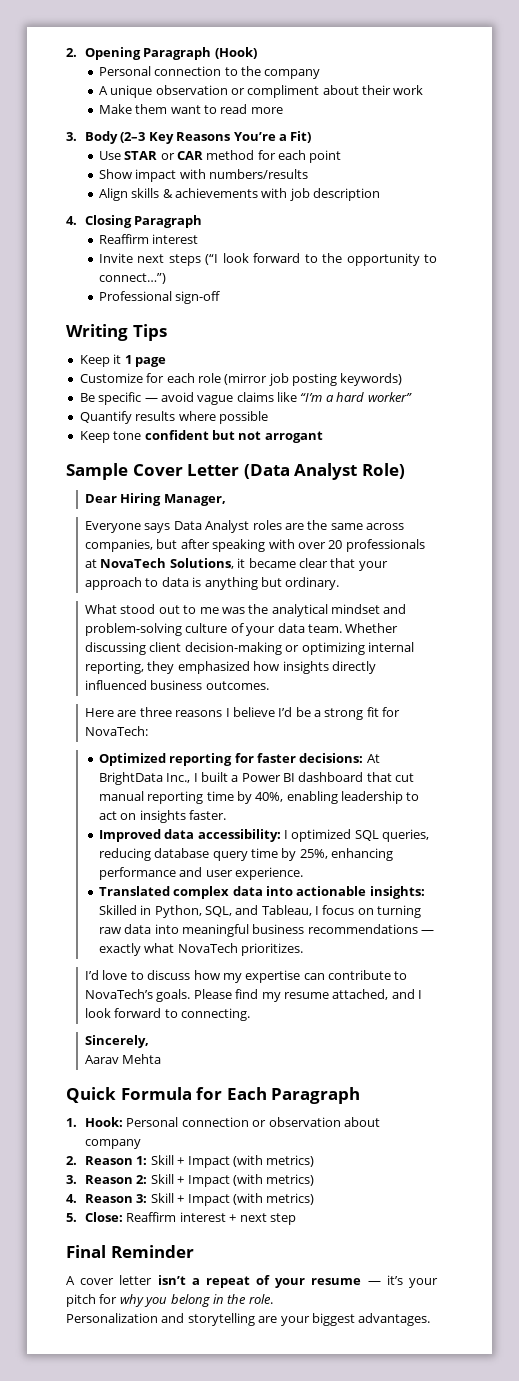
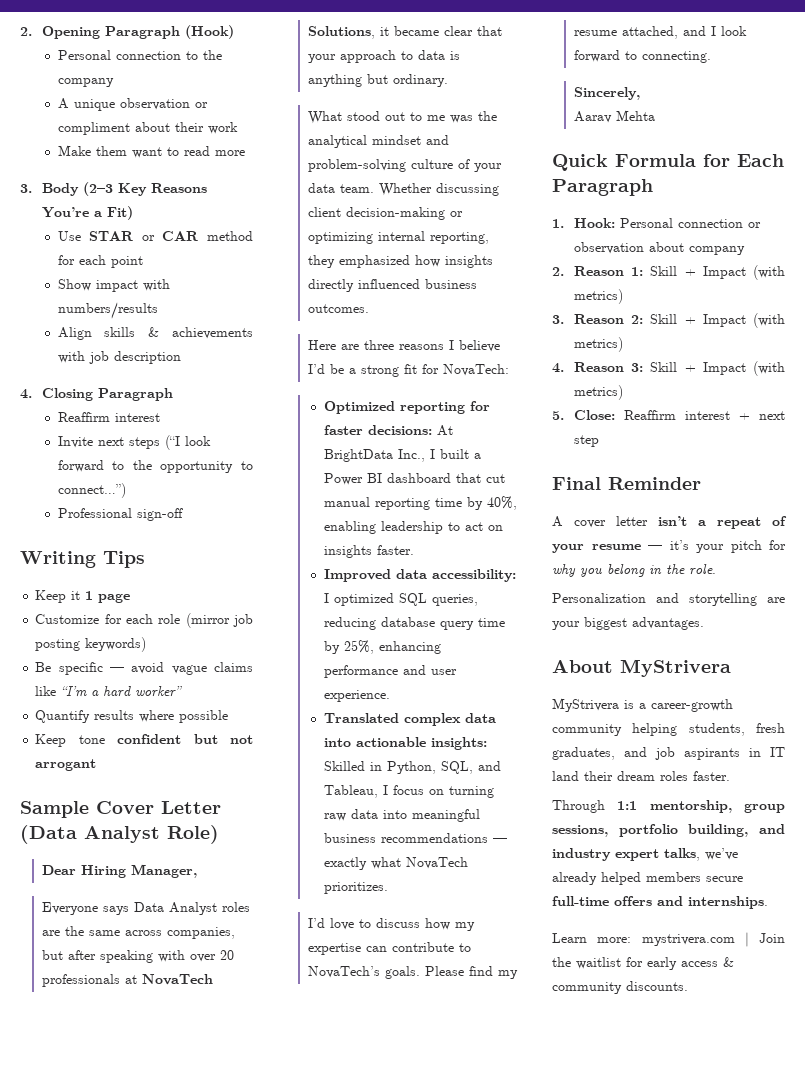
(431, 1319) none -> [552,659,731,677] [552,698,733,712] [552,723,785,736] [552,747,785,760] [552,771,730,781] [552,800,785,813] [552,824,785,837] [552,848,738,861] [552,872,743,885] [552,896,768,909] [552,932,785,947] [552,957,734,970] [552,981,688,994] // About MyStrivera // MyStrivera is a career-growth community helping students, fresh graduates, and job aspirants in IT land their dream roles faster. // Through 1:1 mentorship, group sessions, portfolio building, and industry expert talks, we’ve already helped members secure full-time offers and internships. // Learn more: mystrivera.com | Join the waitlist for early access & community discounts.

